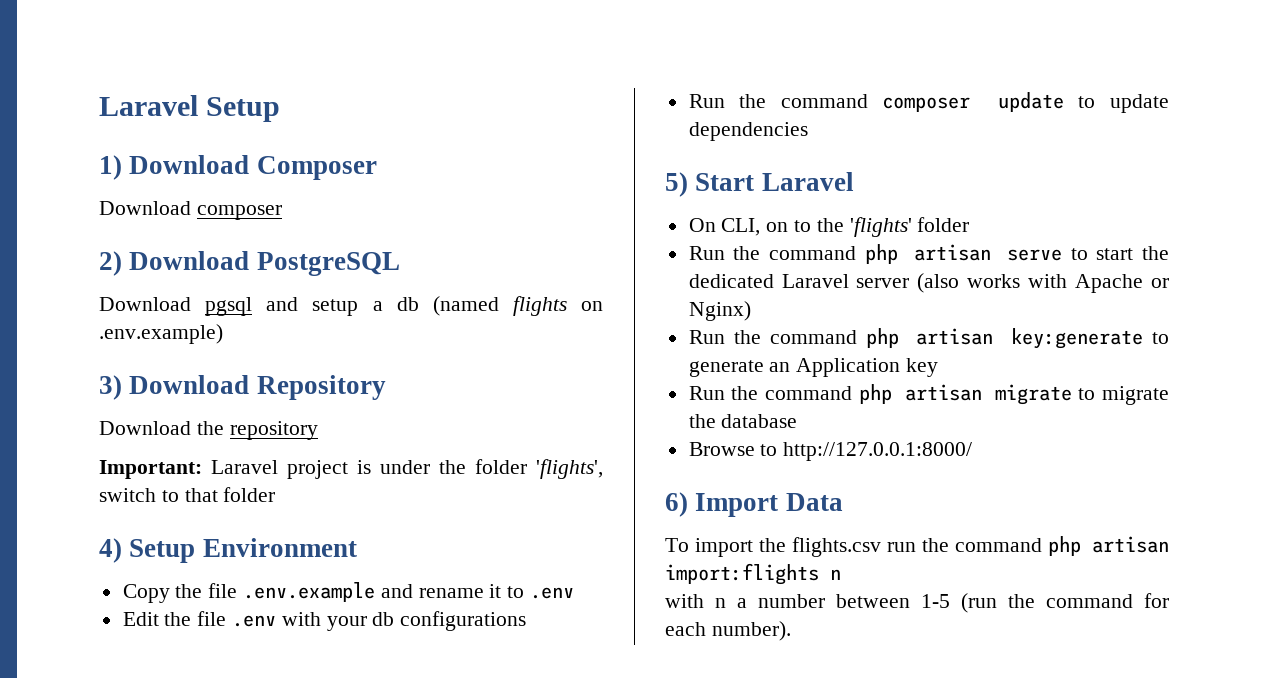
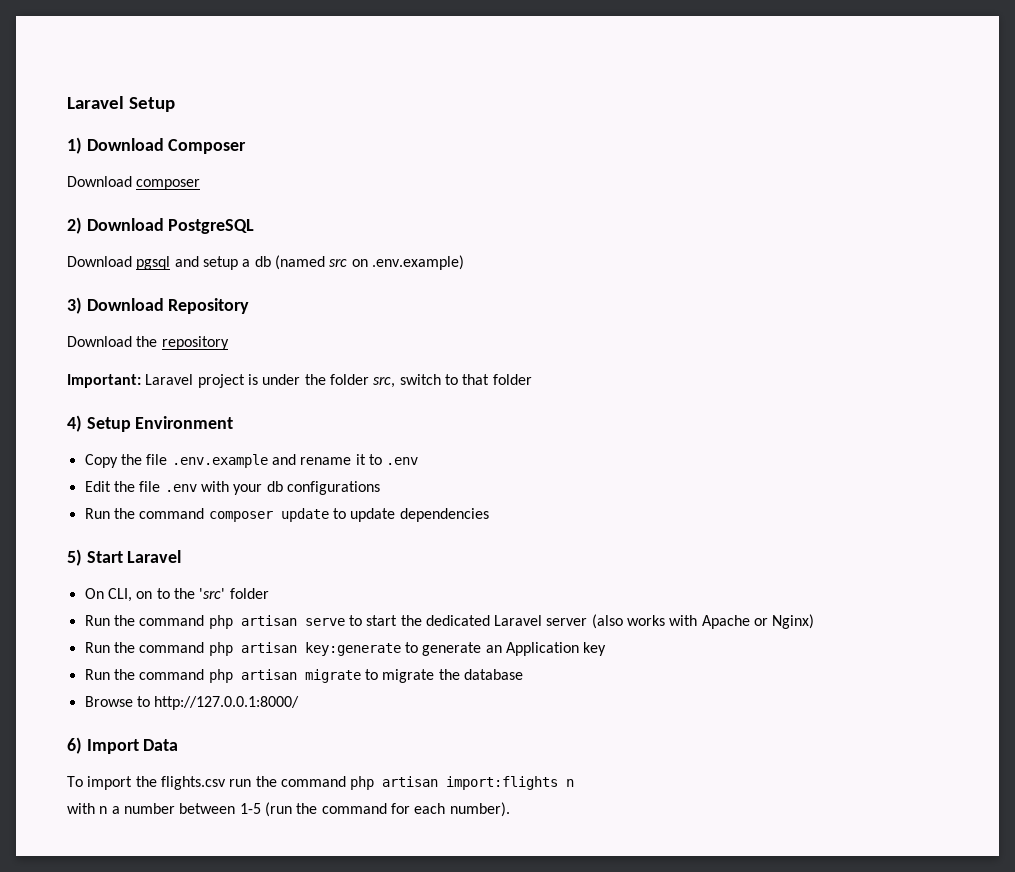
[512,296,567,316] flights -> [329,259,348,267] src
[536,459,603,479] 'flights', -> [373,377,396,388] src,
[849,217,912,237] 'flights' -> [199,588,226,599] 'src'

